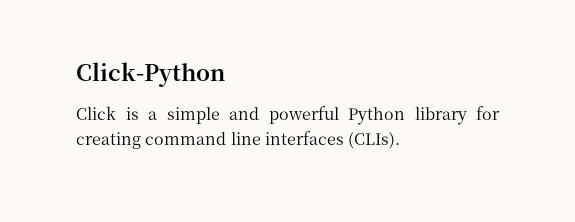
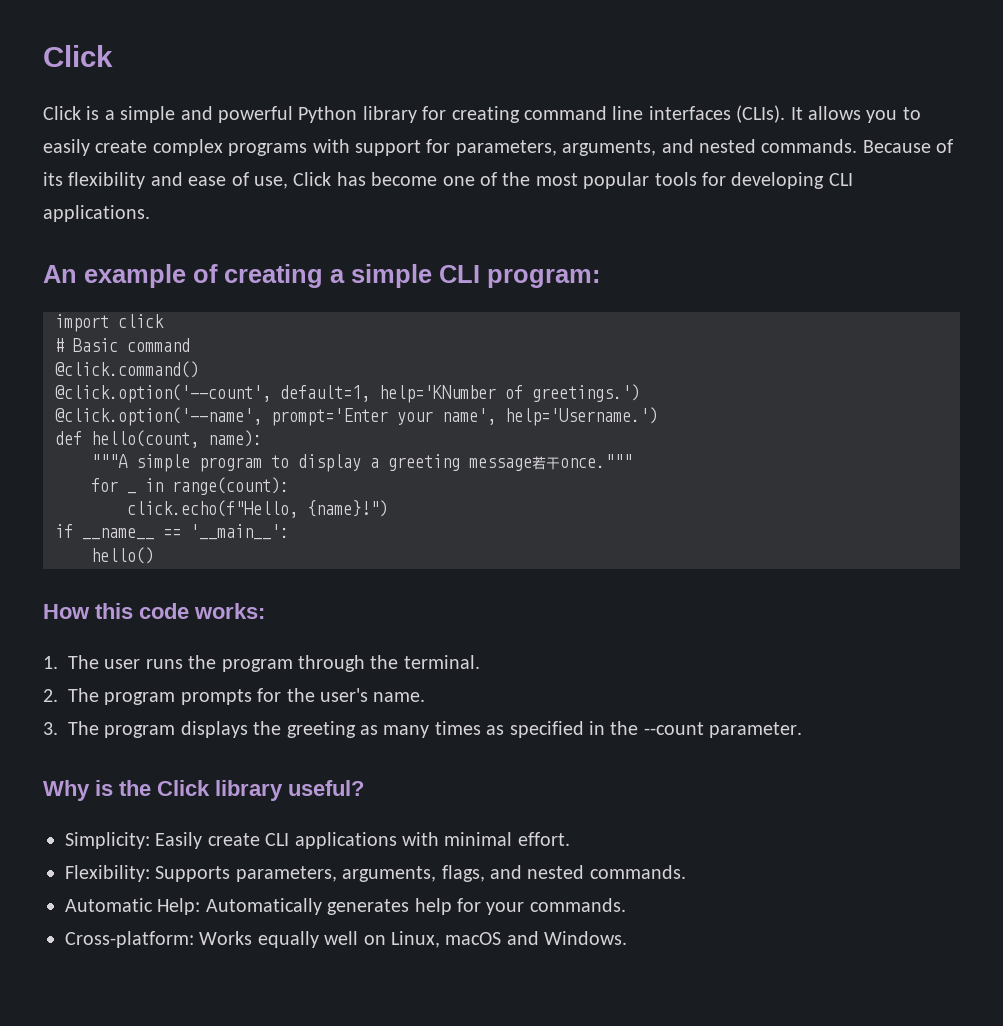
[76,62,225,87] Click-Python -> [43,45,113,67] Click
(401, 140) none -> [790,106,921,123] [43,139,954,156] [43,172,853,189] [43,205,150,222] [43,264,600,288] [55,314,164,332] [55,338,190,352] [55,361,199,378] [55,384,640,403] [55,407,658,426] [55,430,262,448] [91,454,632,472] [91,478,118,492] [127,492,136,494] [145,477,289,495] [127,500,388,518] [55,524,289,540] [91,547,154,564] [43,603,265,619] [43,655,480,672] [43,688,426,705] [43,721,803,738] [43,780,364,801] [65,832,570,849] [65,865,686,882] [65,898,626,915] [65,931,628,948] It allows you to easily create complex programs with support for parameters, arguments, and nested commands. Because of its flexibility and ease of use, Click has become one of the most popular tools for developing CLI applications. // An example of creating a simple CLI program: // import click // # Basic command // @click.command() // @click.option('--count', default=1, help='КNumber of greetings.') // @click.option('--name', prompt='Enter your name', help='Username.') // def hello(count, name): // """A simple program to display a greeting message若干once.""" // for _ in range(count): // click.echo(f"Hello, {name}!") // if __name__ == '__main__': // hello() // How this code works: // 1. The user runs the program through the terminal. // 2. The program prompts for the user's name. // 3. The program displays the greeting as many times as specified in the --count parameter. // Why is the Click library useful? // Simplicity: Easily create CLI applications with minimal effort. // Flexibility: Supports parameters, arguments, flags, and nested commands. // Automatic Help: Automatically generates help for your commands. // Cross-platform: Works equally well on Linux, macOS and Windows.

